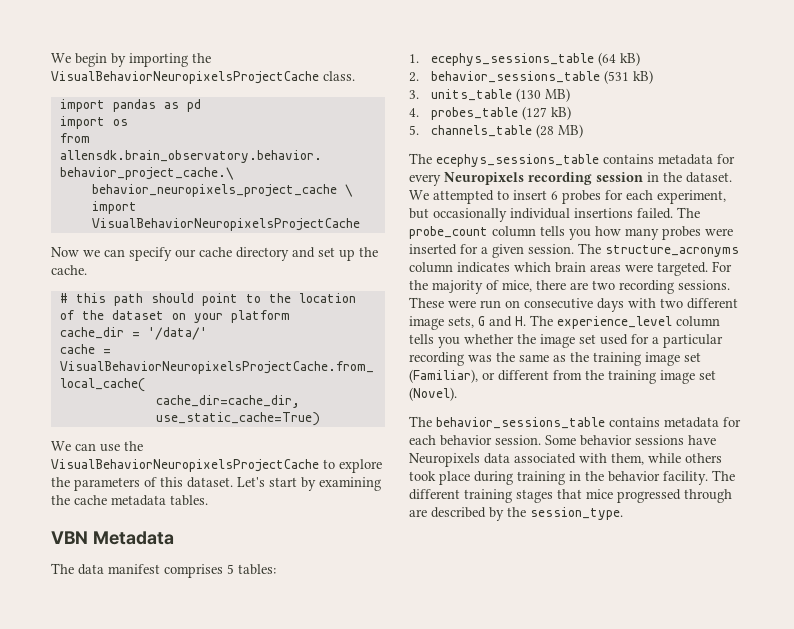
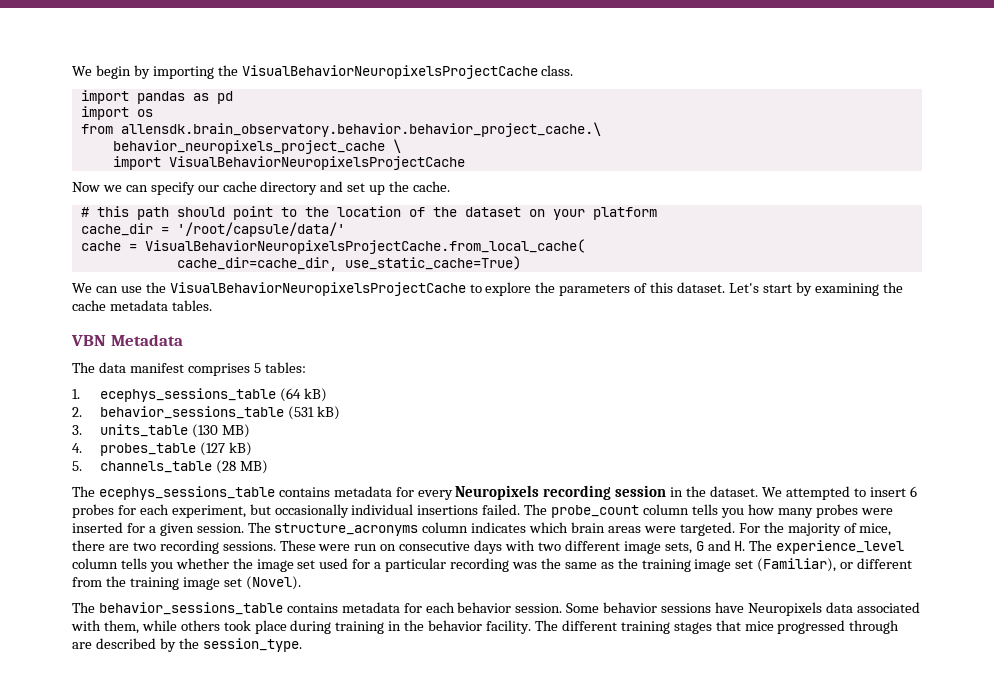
[147,327,207,340] '/data/' -> [176,222,345,237] '/root/capsule/data/'

